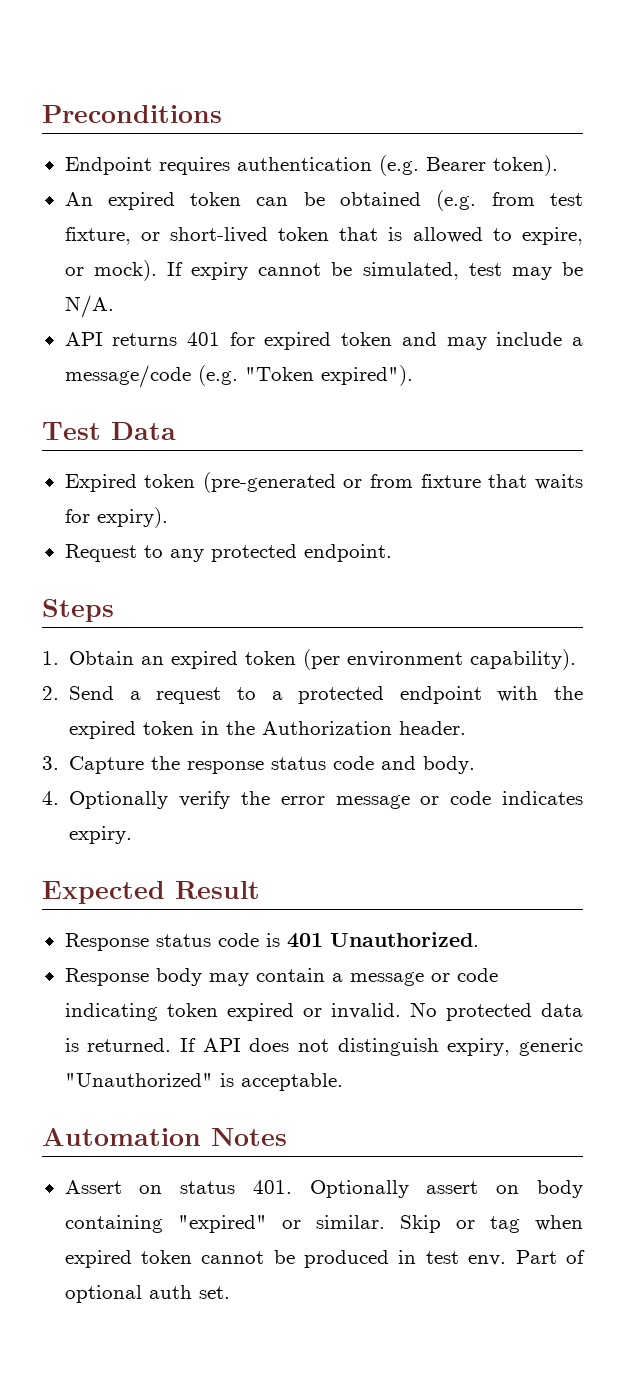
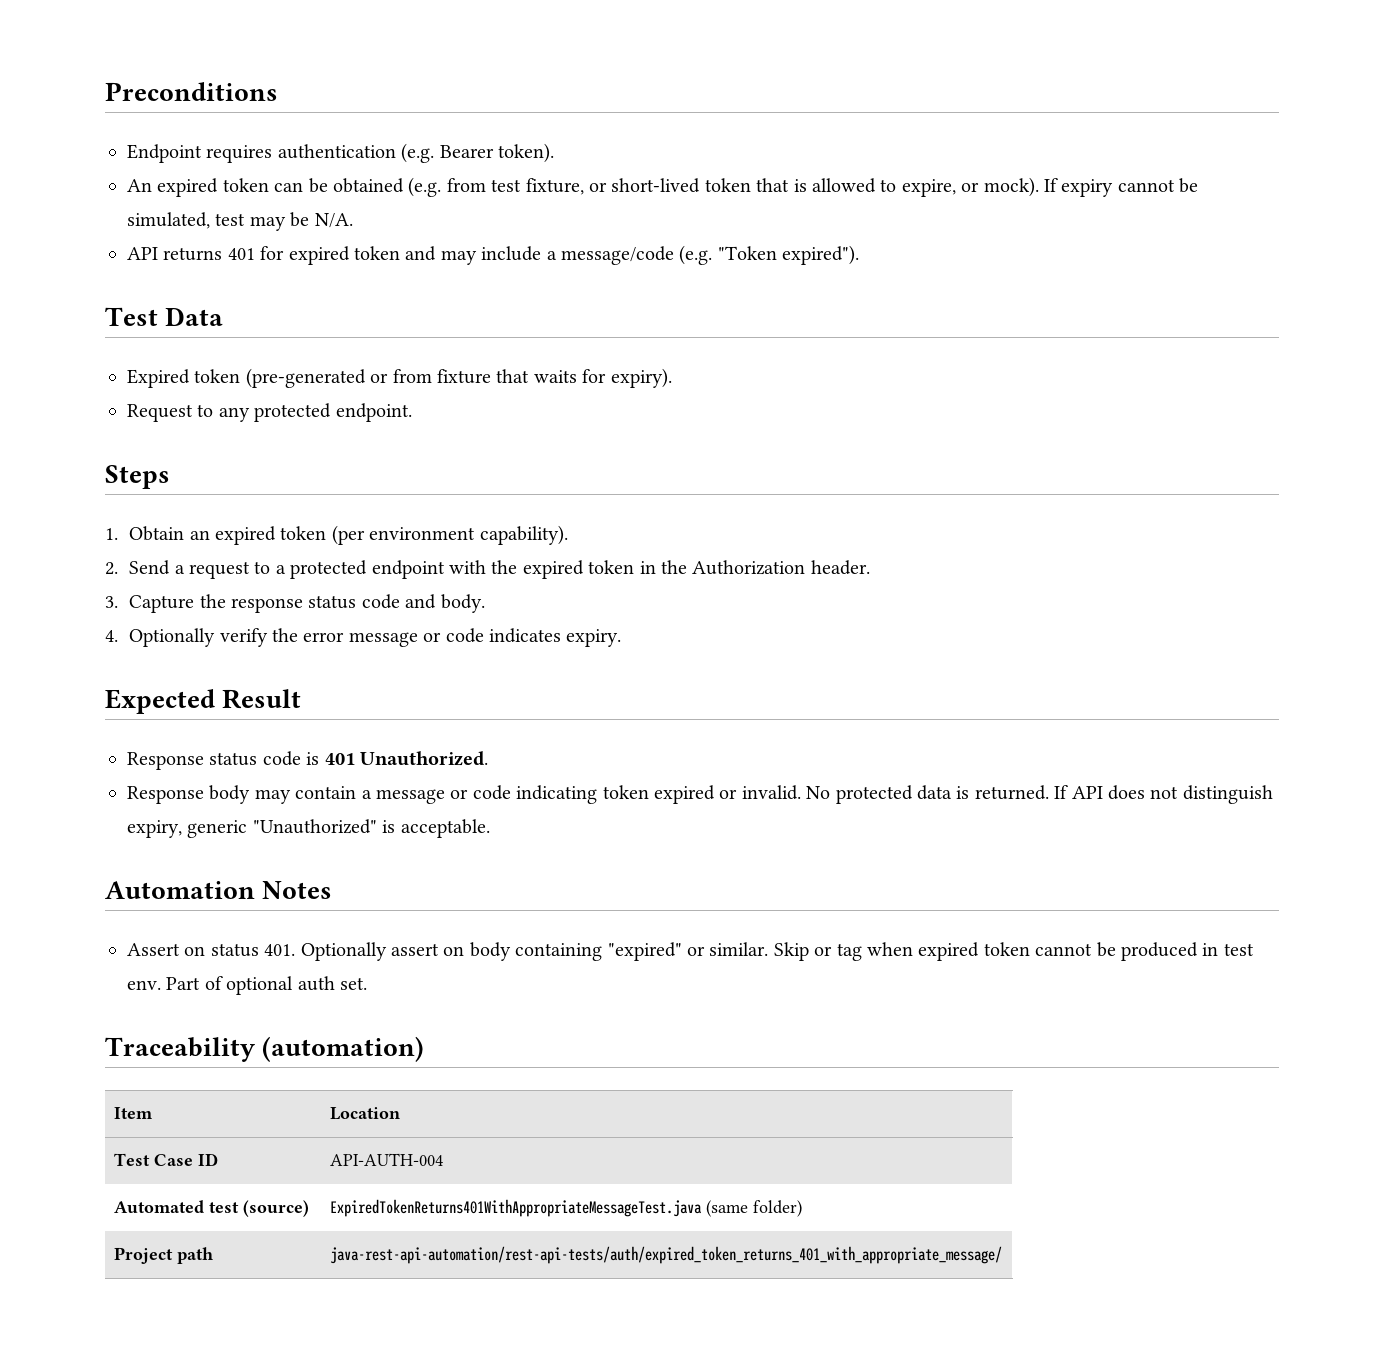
(230, 1292) none -> [105,1036,425,1062] [114,1107,154,1119] [330,1107,401,1120] [114,1153,219,1166] [330,1153,444,1166] [114,1200,310,1217] [330,1199,803,1217] [114,1247,214,1264] [330,1246,1003,1264] // Traceability (automation) // Item | Location // Test Case ID | API-AUTH-004 // Automated test (source) | ExpiredTokenReturns401WithAppropriateMessageTest.java (same folder) // Project path | java-rest-api-automation/rest-api-tests/auth/expired_token_returns_401_with_appropriate_message/

